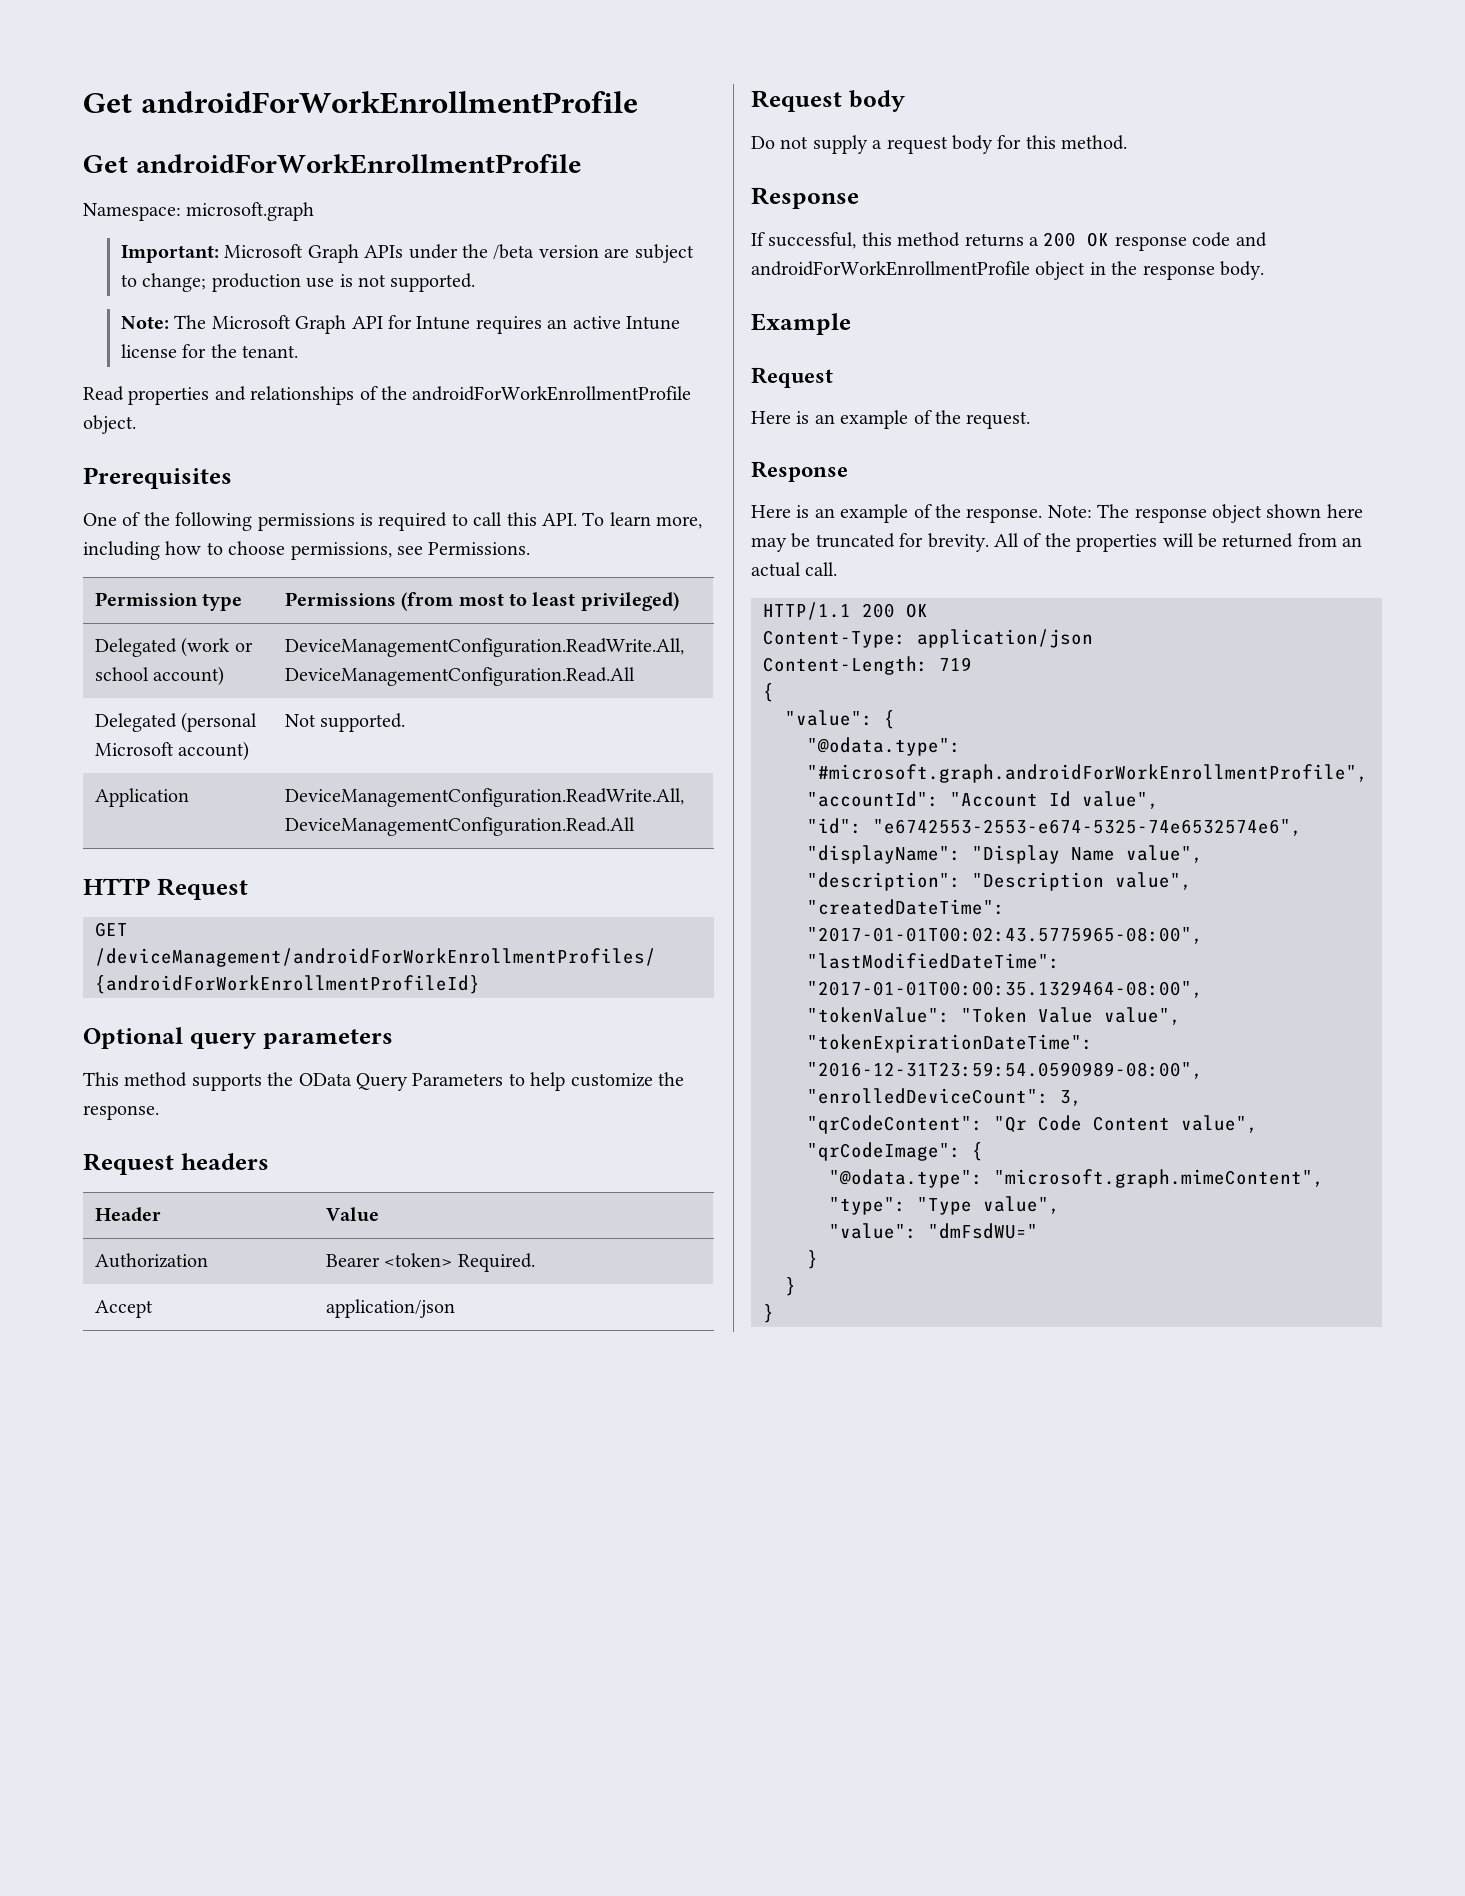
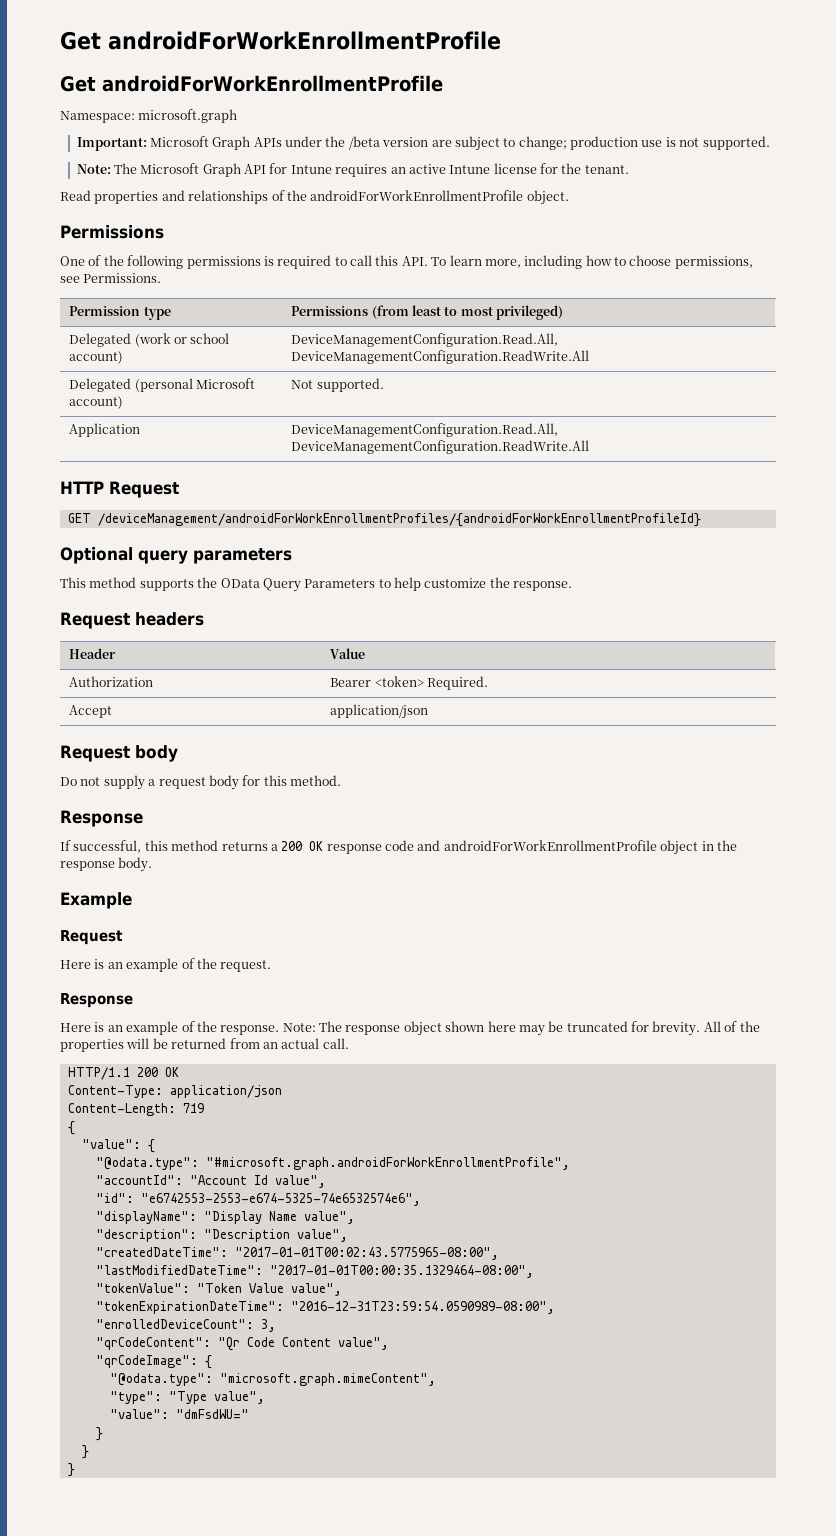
[83,467,232,489] Prerequisites -> [60,225,164,239] Permissions
[458,592,576,606] most to least -> [412,305,493,316] least to most
[284,638,684,657] [284,667,635,686] DeviceManagementConfiguration.ReadWrite.All, DeviceManagementConfiguration.Read.All -> [291,333,559,347] [291,350,590,364] DeviceManagementConfiguration.Read.All, DeviceManagementConfiguration.ReadWrite.All
[284,788,684,807] [284,817,635,836] DeviceManagementConfiguration.ReadWrite.All, DeviceManagementConfiguration.Read.All -> [291,423,559,437] [291,440,590,454] DeviceManagementConfiguration.Read.All, DeviceManagementConfiguration.ReadWrite.All

